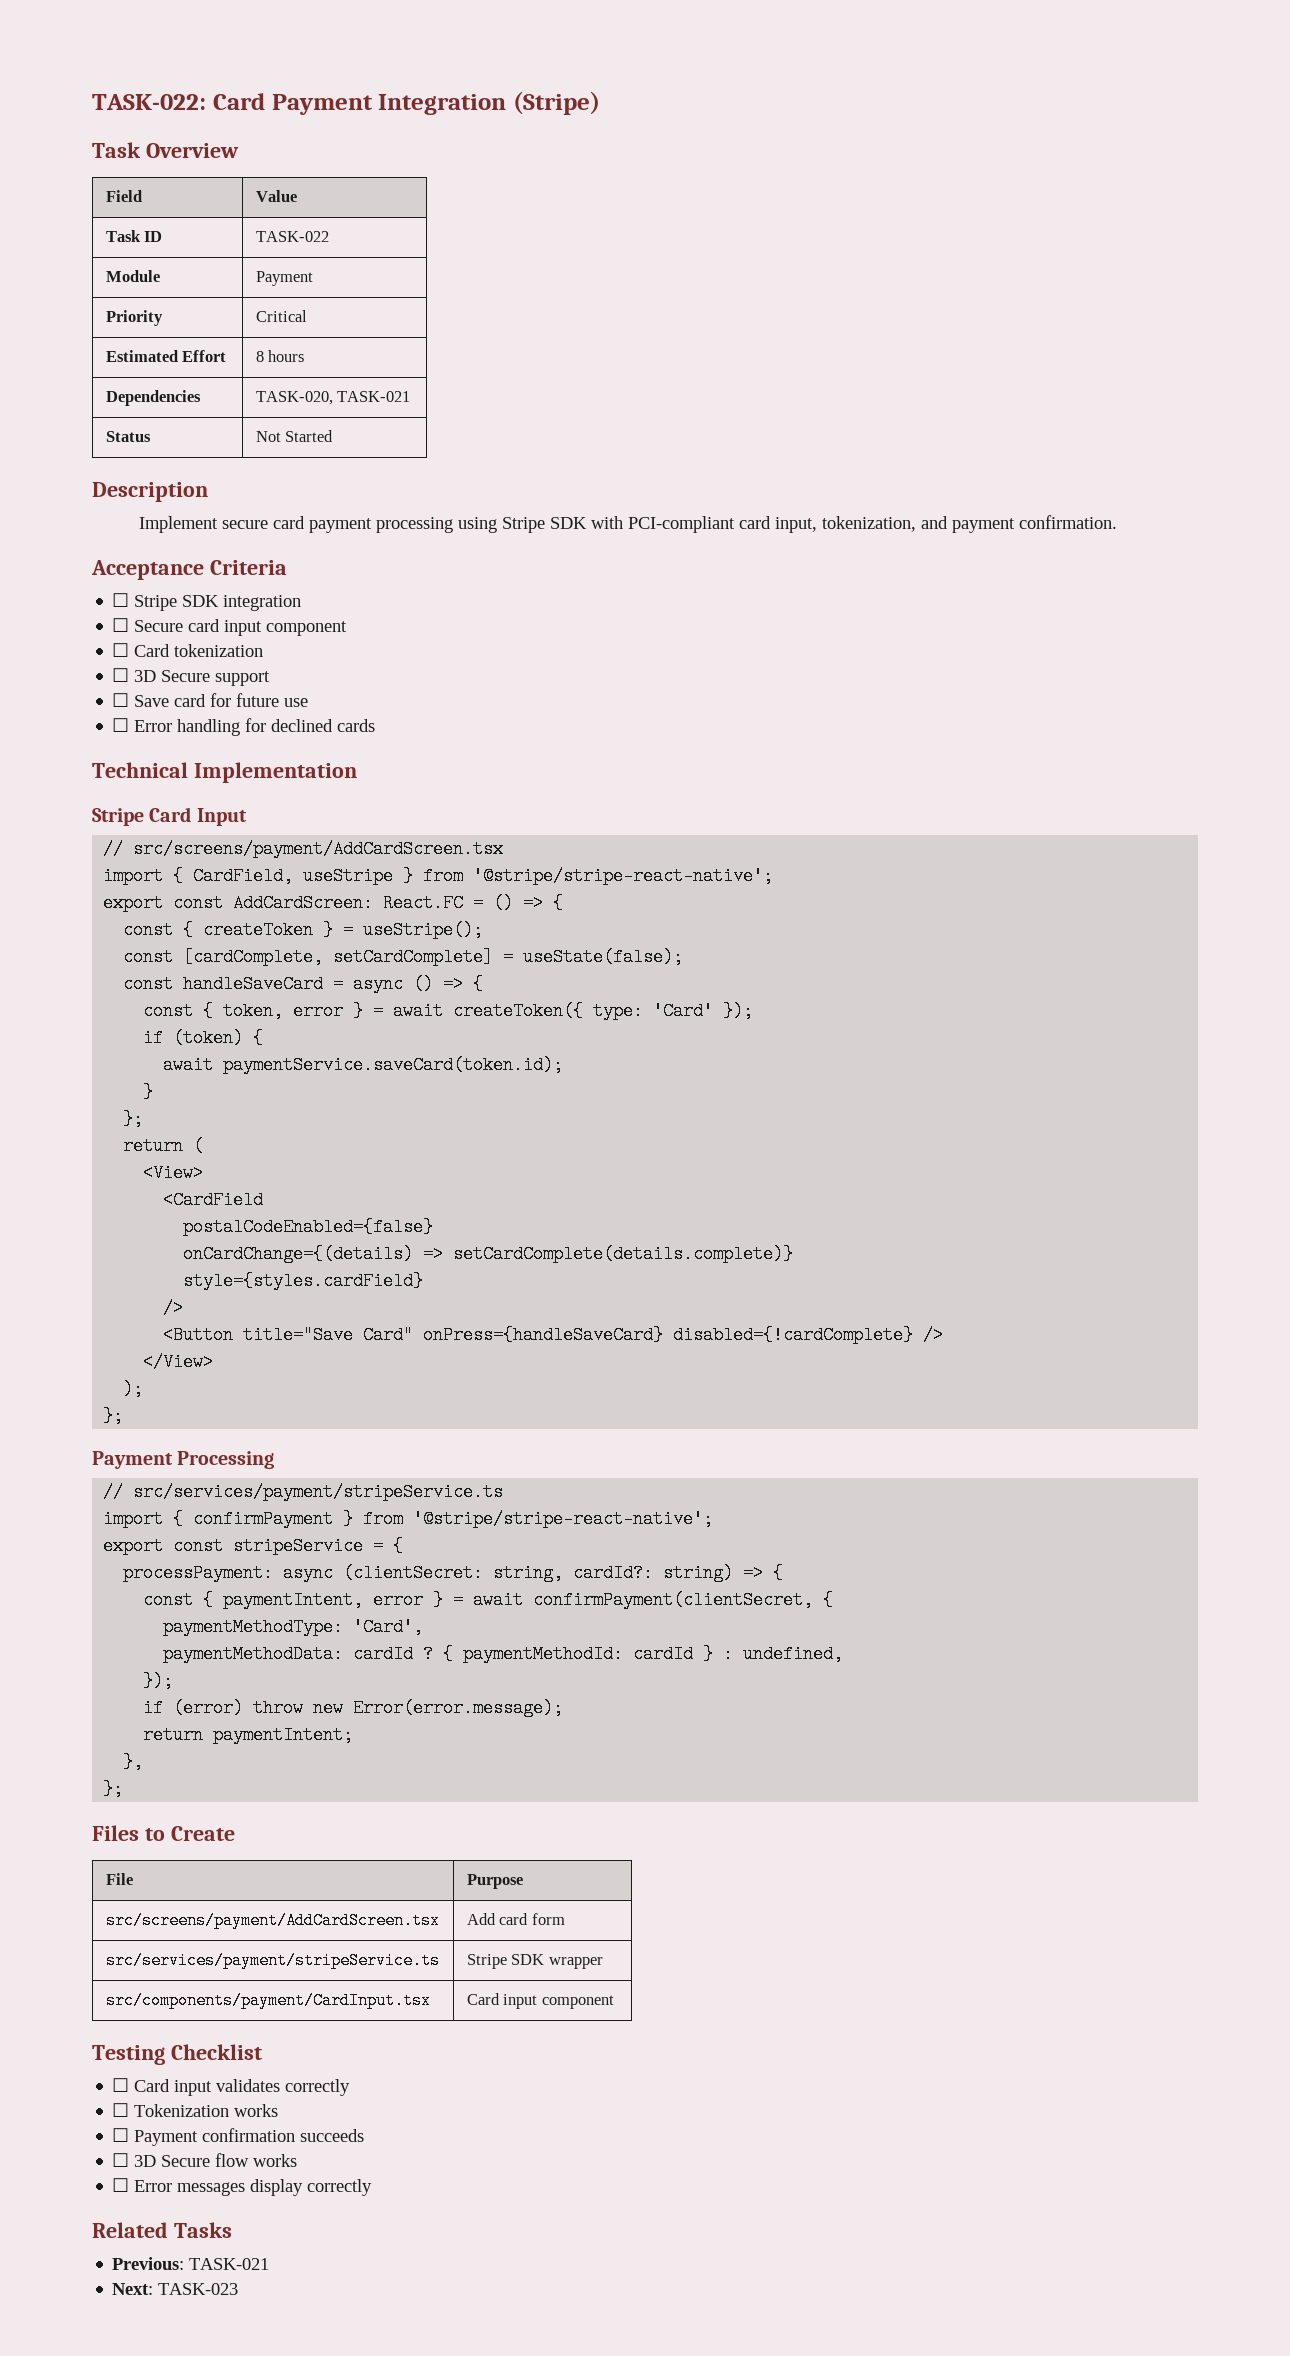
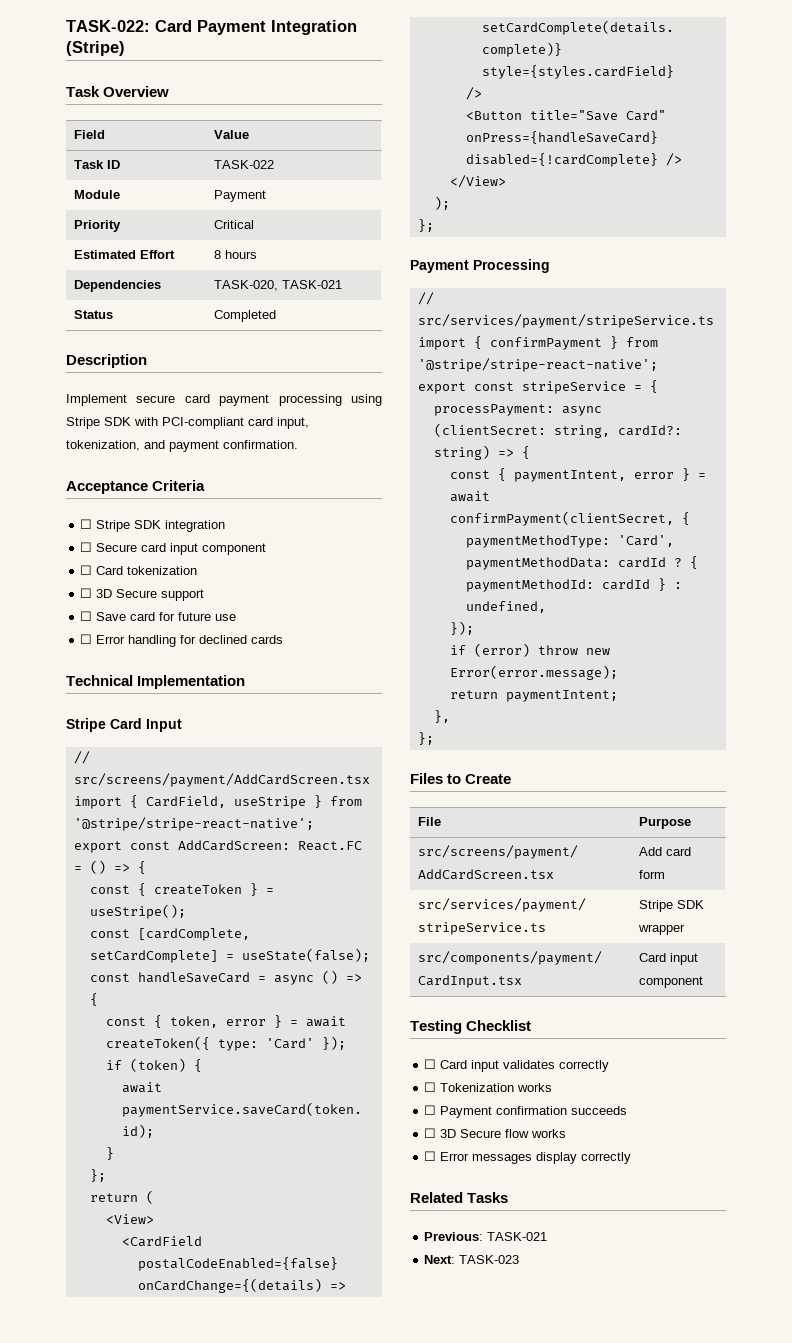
[255,430,334,442] Not Started -> [213,310,276,322] Completed

